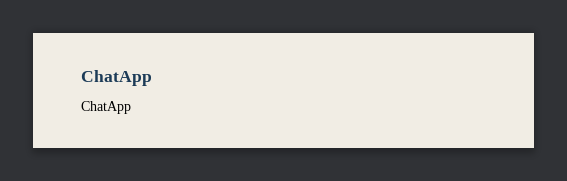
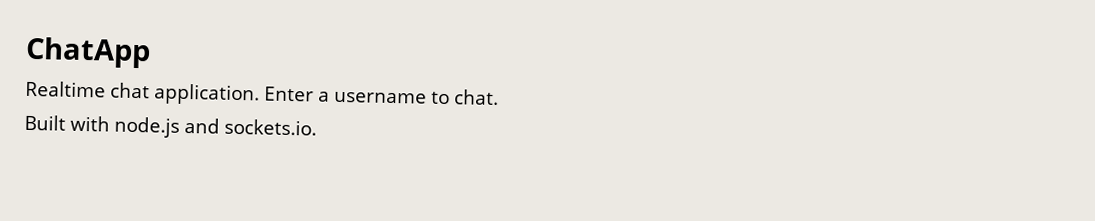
[81,101,131,114] ChatApp -> [25,80,499,106] [24,114,317,138] Realtime chat application. Enter a username to chat. // Built with node.js and sockets.io.

